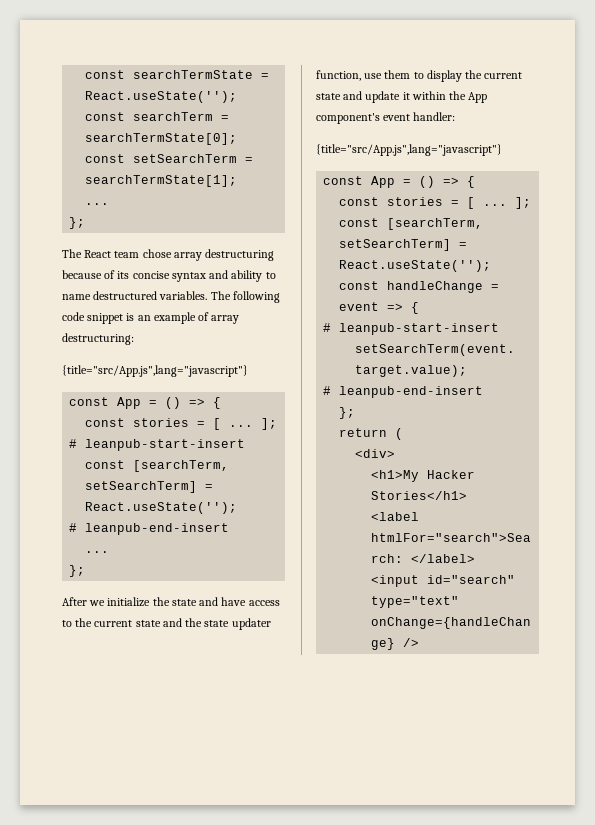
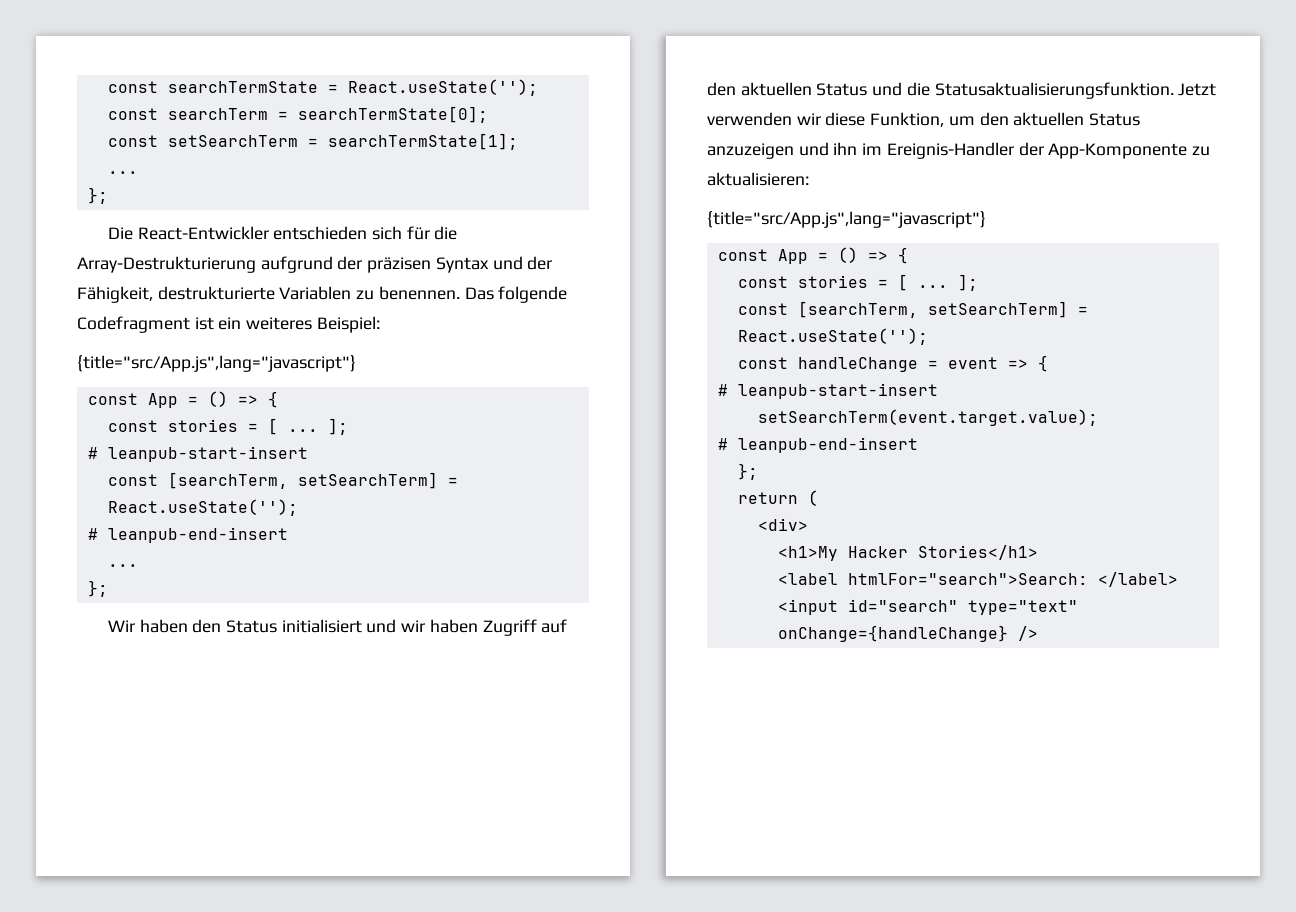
[62,249,275,261] [62,270,276,282] [62,291,280,303] [62,312,240,324] [62,333,134,345] The React team chose array destructuring because of its concise syntax and ability to name destructured variables. The following code snippet is an example of array destructuring: -> [107,226,458,240] [77,256,553,273] [77,286,568,303] [77,316,380,333] Die React-Entwickler entschieden sich für die Array-Destrukturierung aufgrund der präzisen Syntax und der Fähigkeit, destrukturierte Variablen zu benennen. Das folgende Codefragment ist ein weiteres Beispiel:
[62,597,280,607] [62,618,271,630] [316,70,523,82] [316,91,488,103] [316,112,456,124] After we initialize the state and have access to the current state and the state updater function, use them to display the current state and update it within the App component's event handler: -> [107,619,568,636] [707,82,1217,99] [707,112,1141,127] [707,142,1211,159] [707,172,809,186] Wir haben den Status initialisiert und wir haben Zugriff auf den aktuellen Status und die Statusaktualisierungsfunktion. Jetzt verwenden wir diese Funktion, um den aktuellen Status anzuzeigen und ihn im Ereignis-Handler der App-Komponente zu aktualisieren:

